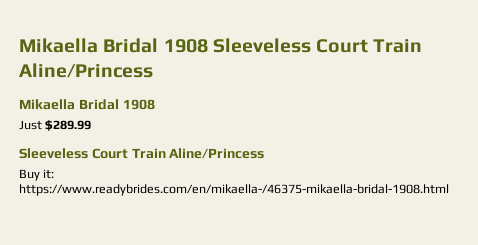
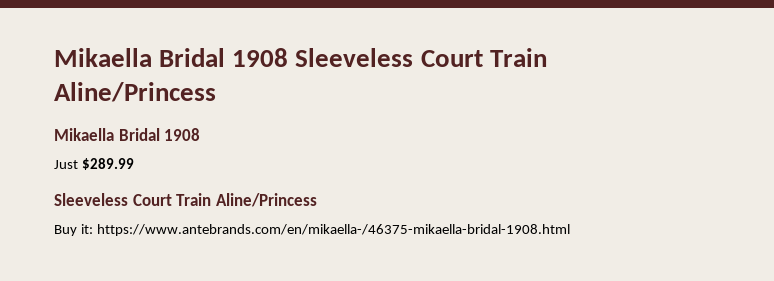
[19,184,449,196] https://www.readybrides.com/en/mikaella-/46375-mikaella-bridal-1908.html -> [96,224,570,236] https://www.antebrands.com/en/mikaella-/46375-mikaella-bridal-1908.html

